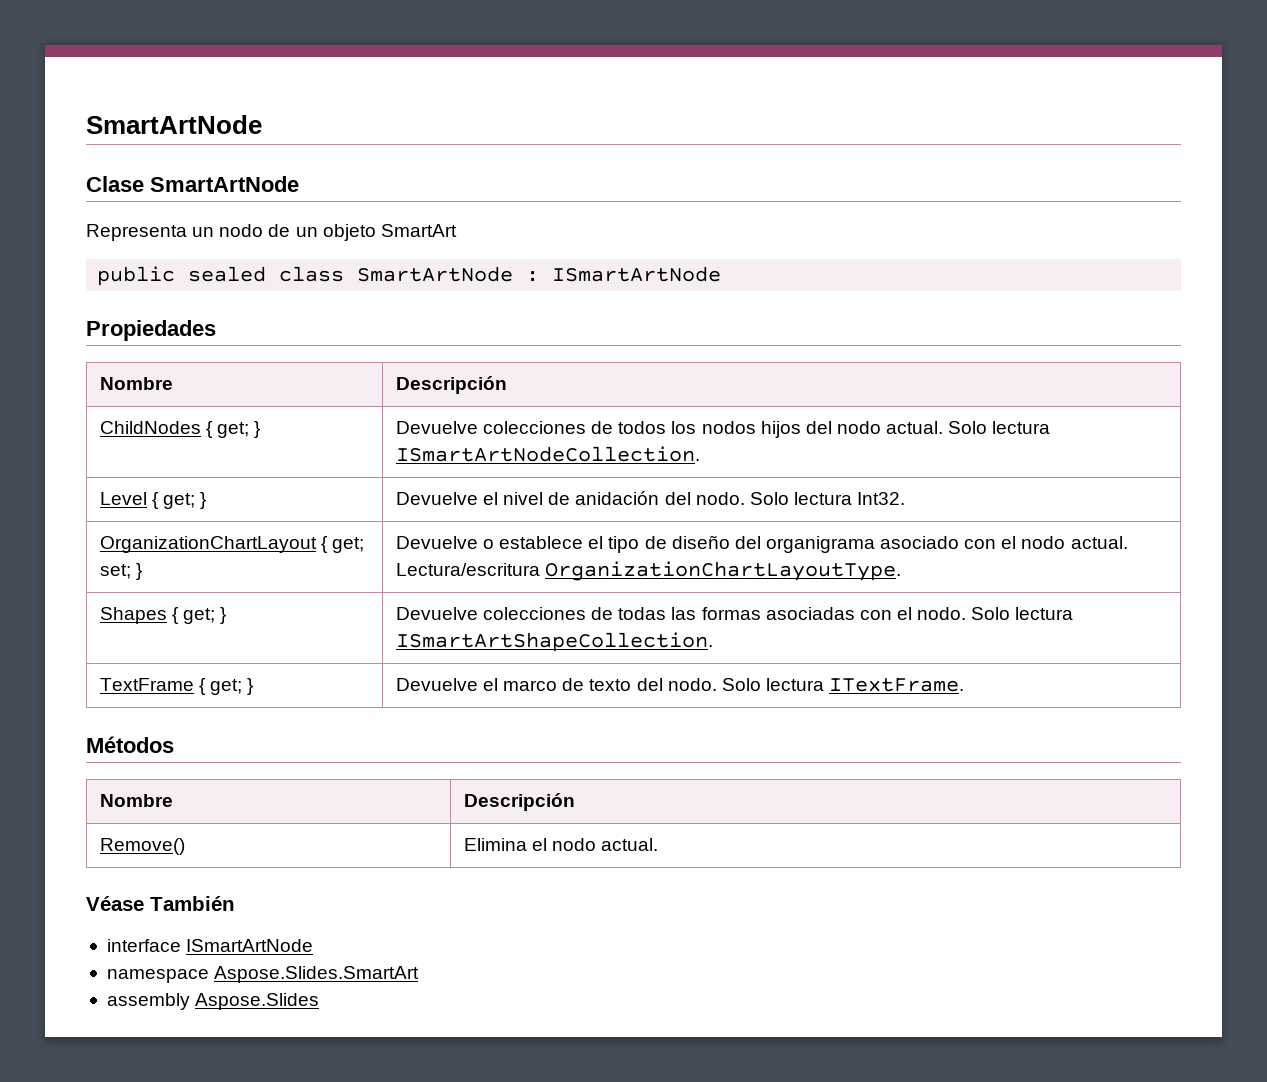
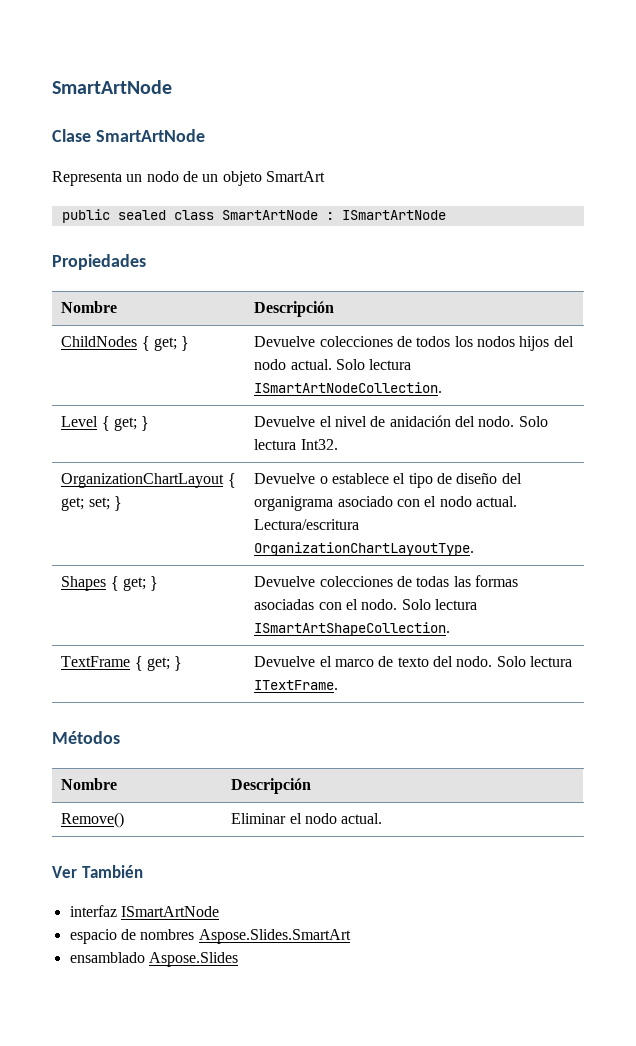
[463,838,527,851] Elimina -> [231,813,287,824] Eliminar
[86,896,144,911] Véase -> [52,866,77,878] Ver
[106,939,314,952] [106,969,209,983] interface ISmartArtNode // namespace -> [69,905,219,917] [69,929,195,944] interfaz ISmartArtNode // espacio de nombres
[106,993,190,1010] assembly -> [69,952,145,963] ensamblado

